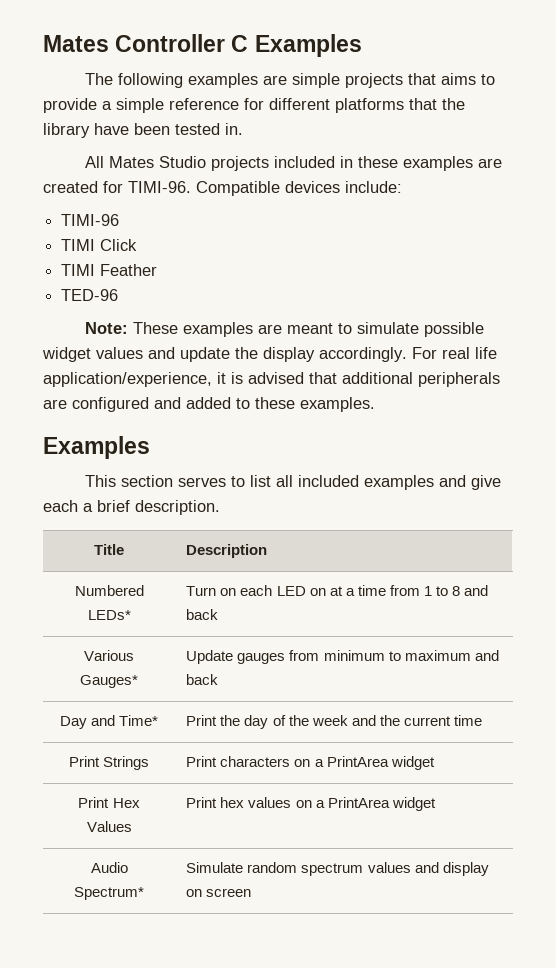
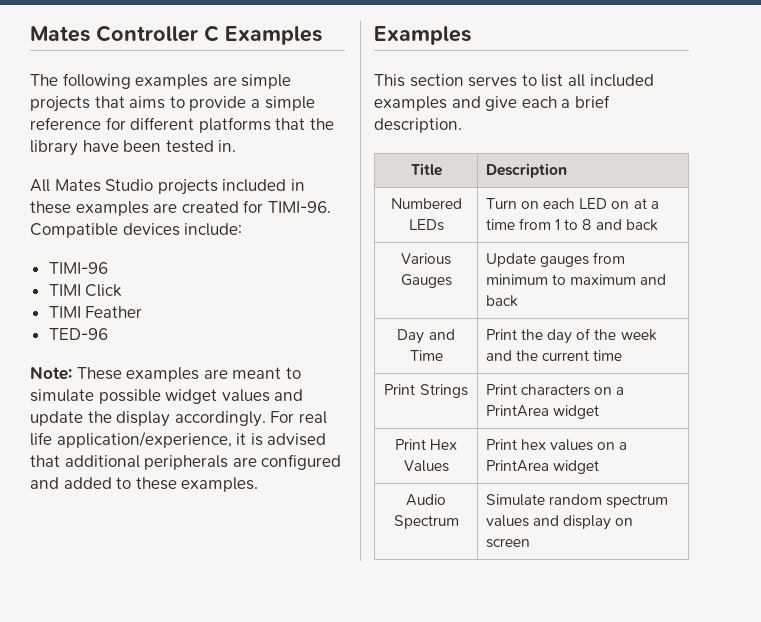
[87,610,131,620] LEDs* -> [408,219,444,231] LEDs
[80,675,138,688] Gauges* -> [400,274,452,288] Gauges
[119,715,159,726] Time* -> [409,350,443,361] Time
[74,887,144,900] Spectrum* -> [393,515,459,529] Spectrum

